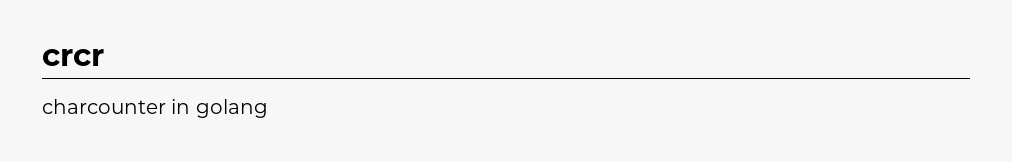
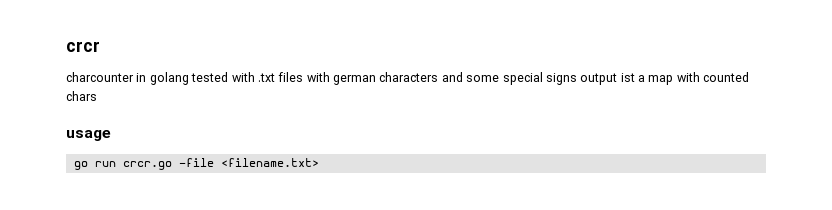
(268, 108) none -> [191,72,750,85] [66,91,97,101] [66,130,111,141] [73,158,319,170] tested with .txt files with german characters and some special signs output ist a map with counted chars // usage // go run crcr.go -file <filename.txt>

